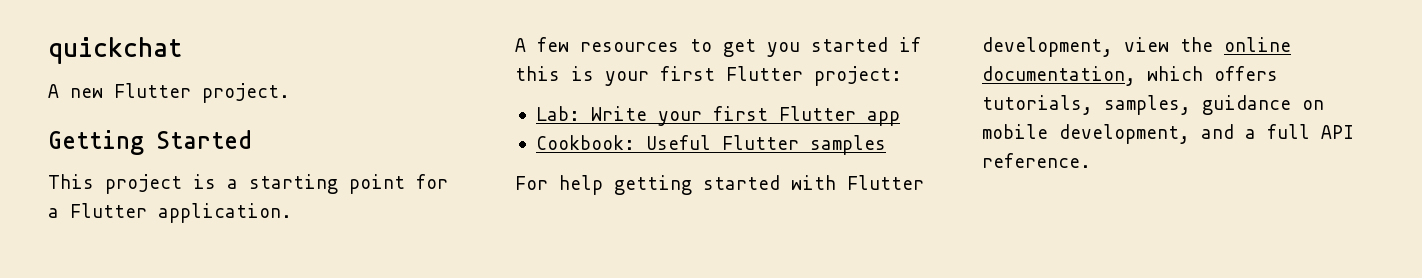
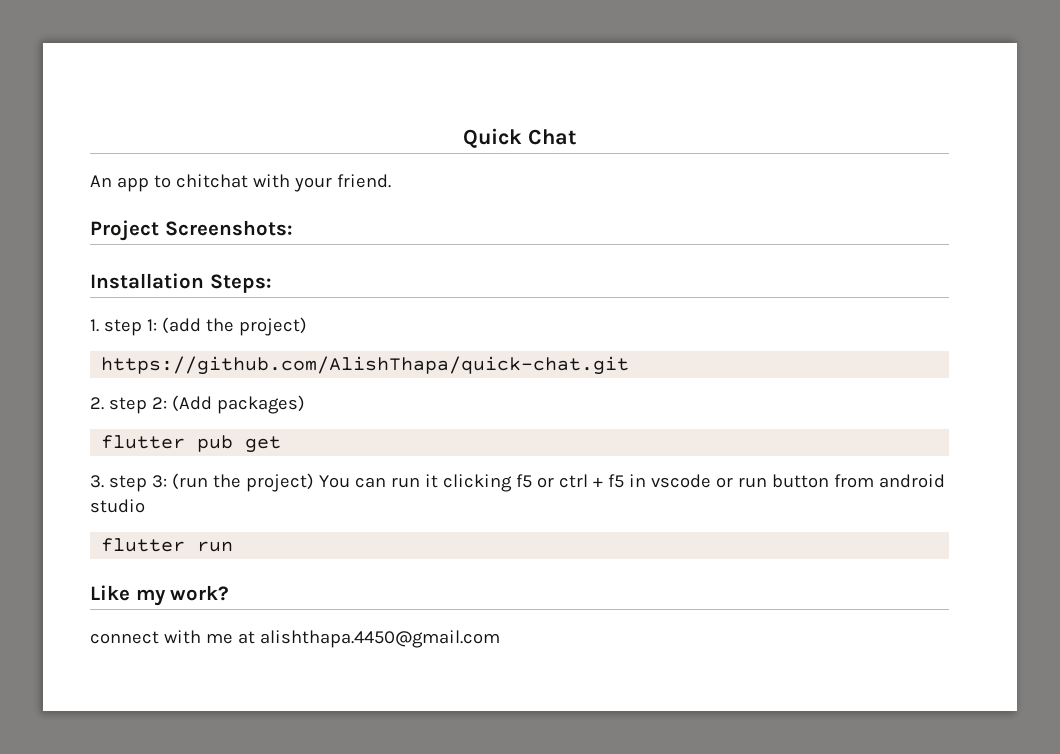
[48,37,183,64] [48,83,290,103] [48,130,252,155] [48,174,448,194] [48,203,292,223] [515,37,921,57] [515,66,902,86] [535,106,900,126] [535,135,886,155] [515,175,924,195] [982,37,1291,57] [982,66,1278,86] [982,95,1324,115] [982,124,1354,144] [982,153,1091,168] quickchat // A new Flutter project. // Getting Started // This project is a starting point for a Flutter application. // A few resources to get you started if this is your first Flutter project: // Lab: Write your first Flutter app // Cookbook: Useful Flutter samples // For help getting started with Flutter development, view the online documentation, which offers tutorials, samples, guidance on mobile development, and a full API reference. -> [463,128,576,148] [90,174,391,192] [90,220,293,241] [90,273,272,293] [90,317,307,336] [101,356,630,375] [90,395,305,414] [101,435,282,453] [90,473,945,492] [90,499,145,513] [101,538,234,552] [90,585,230,606] [90,630,500,648] Quick Chat // An app to chitchat with your friend. // Project Screenshots: // Installation Steps: // 1. step 1: (add the project) // https://github.com/AlishThapa/quick-chat.git // 2. step 2: (Add packages) // flutter pub get // 3. step 3: (run the project) You can run it clicking f5 or ctrl + f5 in vscode or run button from android studio // flutter run // Like my work? // connect with me at alishthapa.4450@gmail.com

